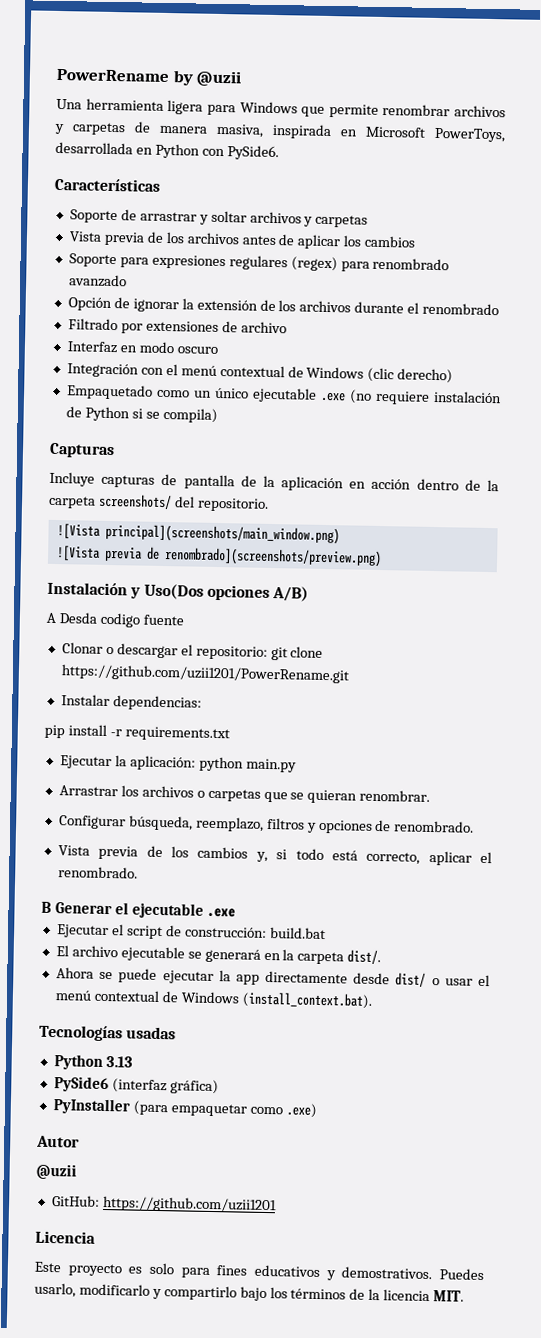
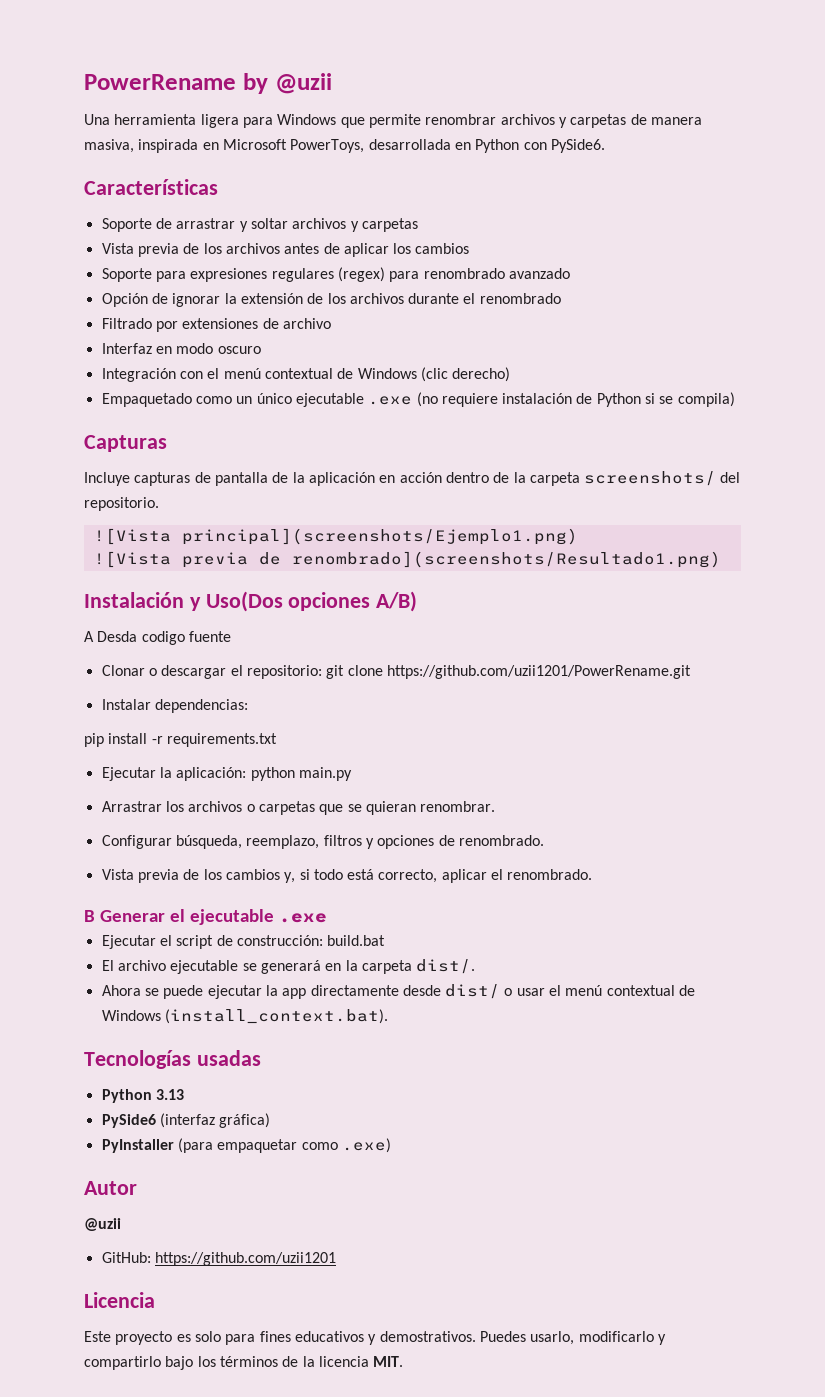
[104,523,340,545] principal](screenshots/main_window.png) -> [181,528,578,545] principal](screenshots/Ejemplo1.png)
[163,547,382,568] renombrado](screenshots/preview.png) -> [291,551,721,568] renombrado](screenshots/Resultado1.png)

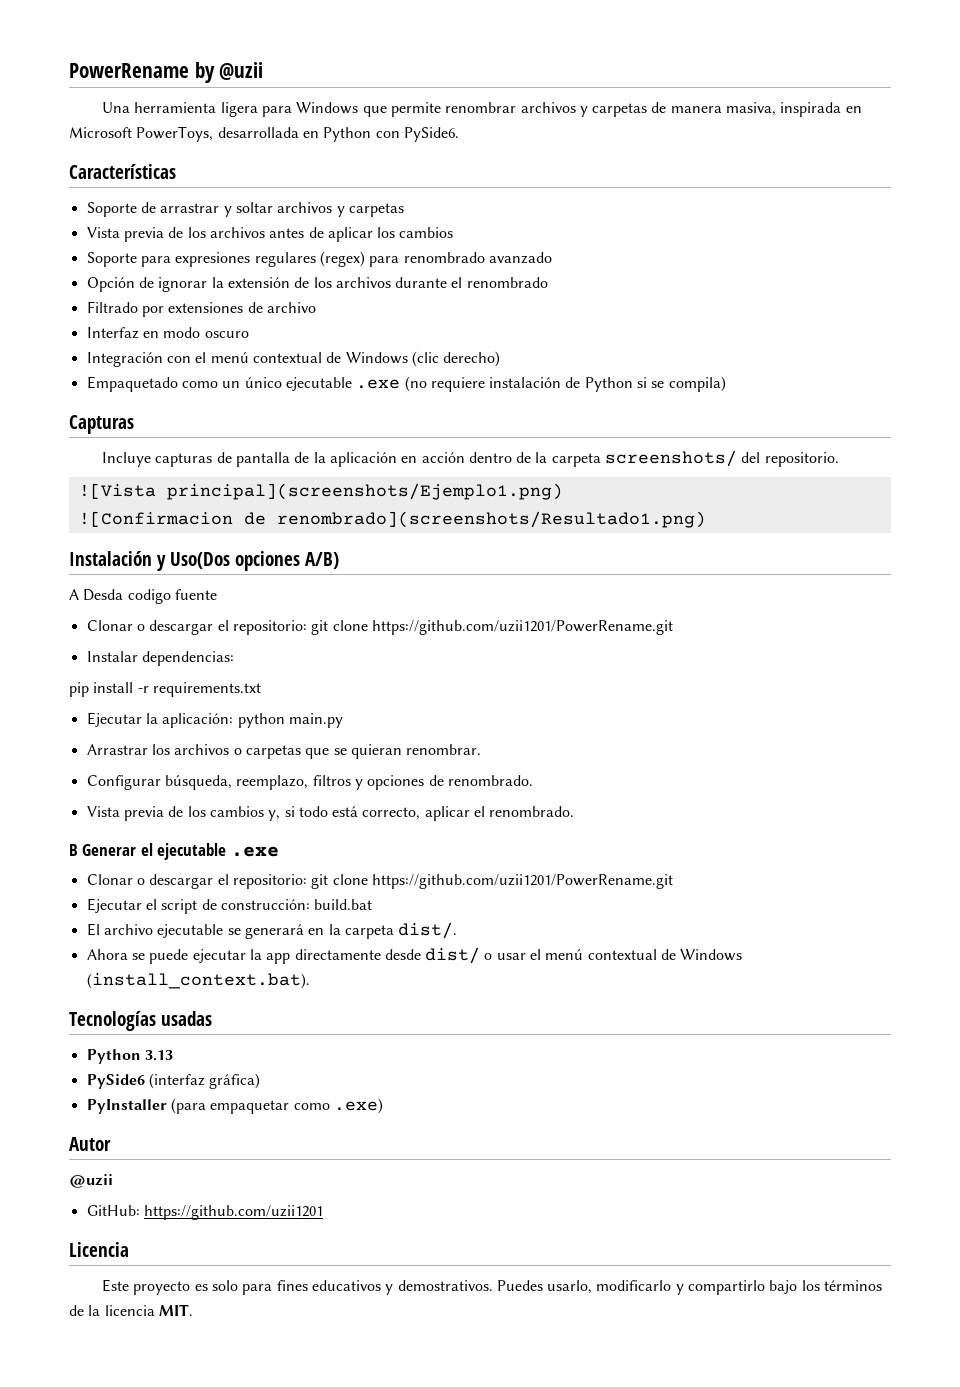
[93,551,248,568] ![Vista previa -> [78,511,233,527] ![Confirmacion
(327, 918) none -> [86,874,673,889] // Clonar o descargar el repositorio: git clone https://github.com/uzii1201/PowerRename.git

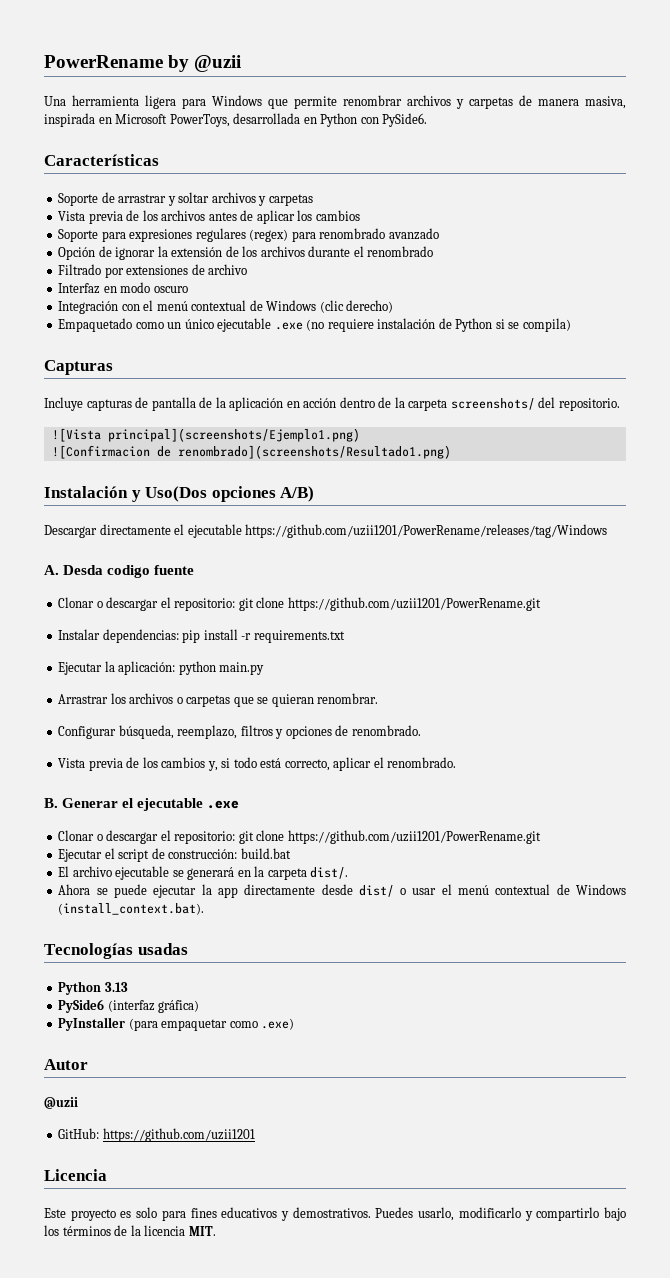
[69,589,79,600] A -> [44,524,608,538] [44,565,59,575] Descargar directamente el ejecutable https://github.com/uzii1201/PowerRename/releases/tag/Windows // A.
(234, 658) // -> (179, 636) none
[69,844,78,856] B -> [44,798,58,808] B.

